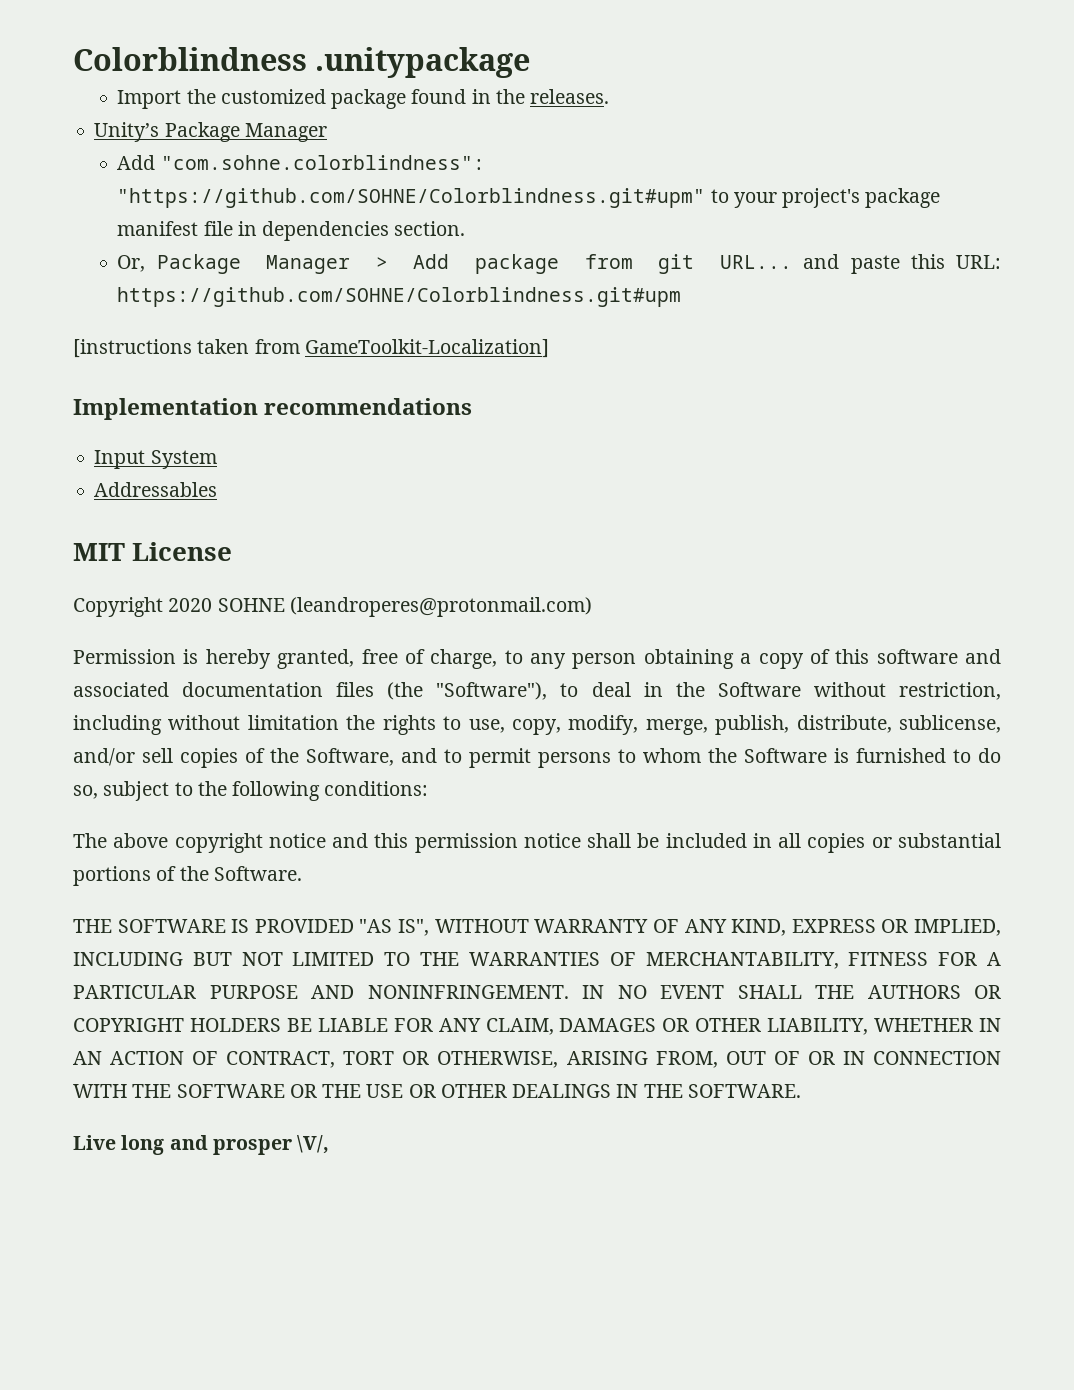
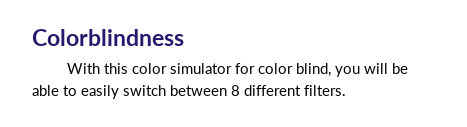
[315,47,531,78] [117,89,610,109] [94,122,327,142] [117,155,485,170] [117,188,941,208] [117,221,466,241] [117,254,1001,274] [117,287,682,307] [73,339,549,358] [73,398,473,420] [94,450,217,469] [94,482,218,497] [73,542,233,561] [73,597,592,617] [73,649,1001,669] [73,682,1002,700] [73,715,1001,735] [73,748,1001,768] [73,781,429,801] [73,833,1001,853] [73,866,302,886] [73,919,1001,936] [73,952,1002,969] [73,985,1001,999] [73,1018,1001,1035] [73,1051,1002,1068] [73,1084,801,1098] [73,1135,330,1155] .unitypackage // Import the customized package found in the releases. // Unity’s Package Manager // Add "com.sohne.colorblindness": "https://github.com/SOHNE/Colorblindness.git#upm" to your project's package manifest file in dependencies section. // Or, Package Manager > Add package from git URL... and paste this URL: https://github.com/SOHNE/Colorblindness.git#upm // [instructions taken from GameToolkit-Localization] // Implementation recommendations // Input System // Addressables // MIT License // Copyright 2020 SOHNE (leandroperes@protonmail.com) // Permission is hereby granted, free of charge, to any person obtaining a copy of this software and associated documentation files (the "Software"), to deal in the Software without restriction, including without limitation the rights to use, copy, modify, merge, publish, distribute, sublicense, and/or sell copies of the Software, and to permit persons to whom the Software is furnished to do so, subject to the following conditions: // The above copyright notice and this permission notice shall be included in all copies or substantial portions of the Software. // THE SOFTWARE IS PROVIDED "AS IS", WITHOUT WARRANTY OF ANY KIND, EXPRESS OR IMPLIED, INCLUDING BUT NOT LIMITED TO THE WARRANTIES OF MERCHANTABILITY, FITNESS FOR A PARTICULAR PURPOSE AND NONINFRINGEMENT. IN NO EVENT SHALL THE AUTHORS OR COPYRIGHT HOLDERS BE LIABLE FOR ANY CLAIM, DAMAGES OR OTHER LIABILITY, WHETHER IN AN ACTION OF CONTRACT, TORT OR OTHERWISE, ARISING FROM, OUT OF OR IN CONNECTION WITH THE SOFTWARE OR THE USE OR OTHER DEALINGS IN THE SOFTWARE. // Live long and prosper \V/, -> [67,63,409,77] [32,85,346,99] // With this color simulator for color blind, you will be able to easily switch between 8 different filters.

